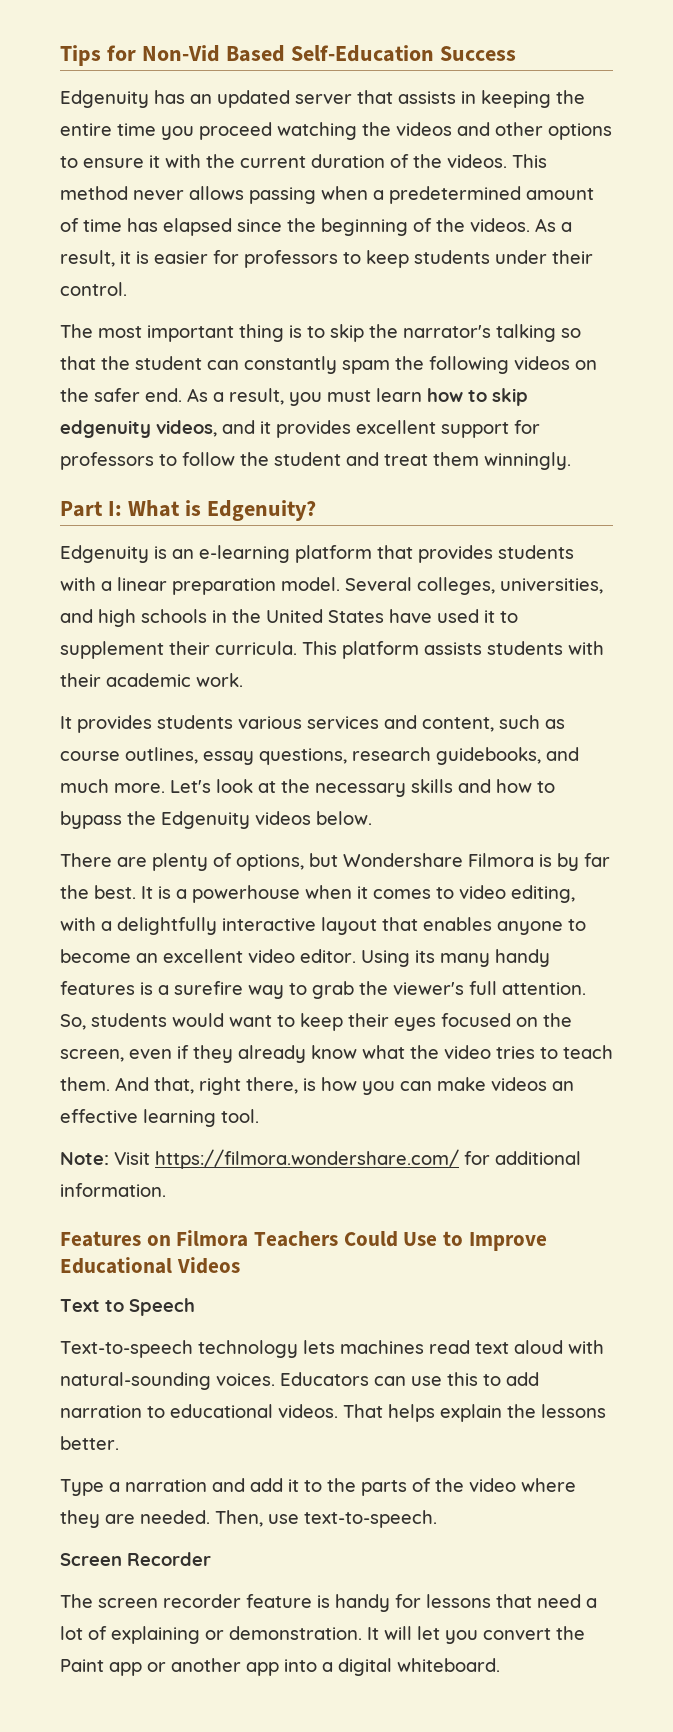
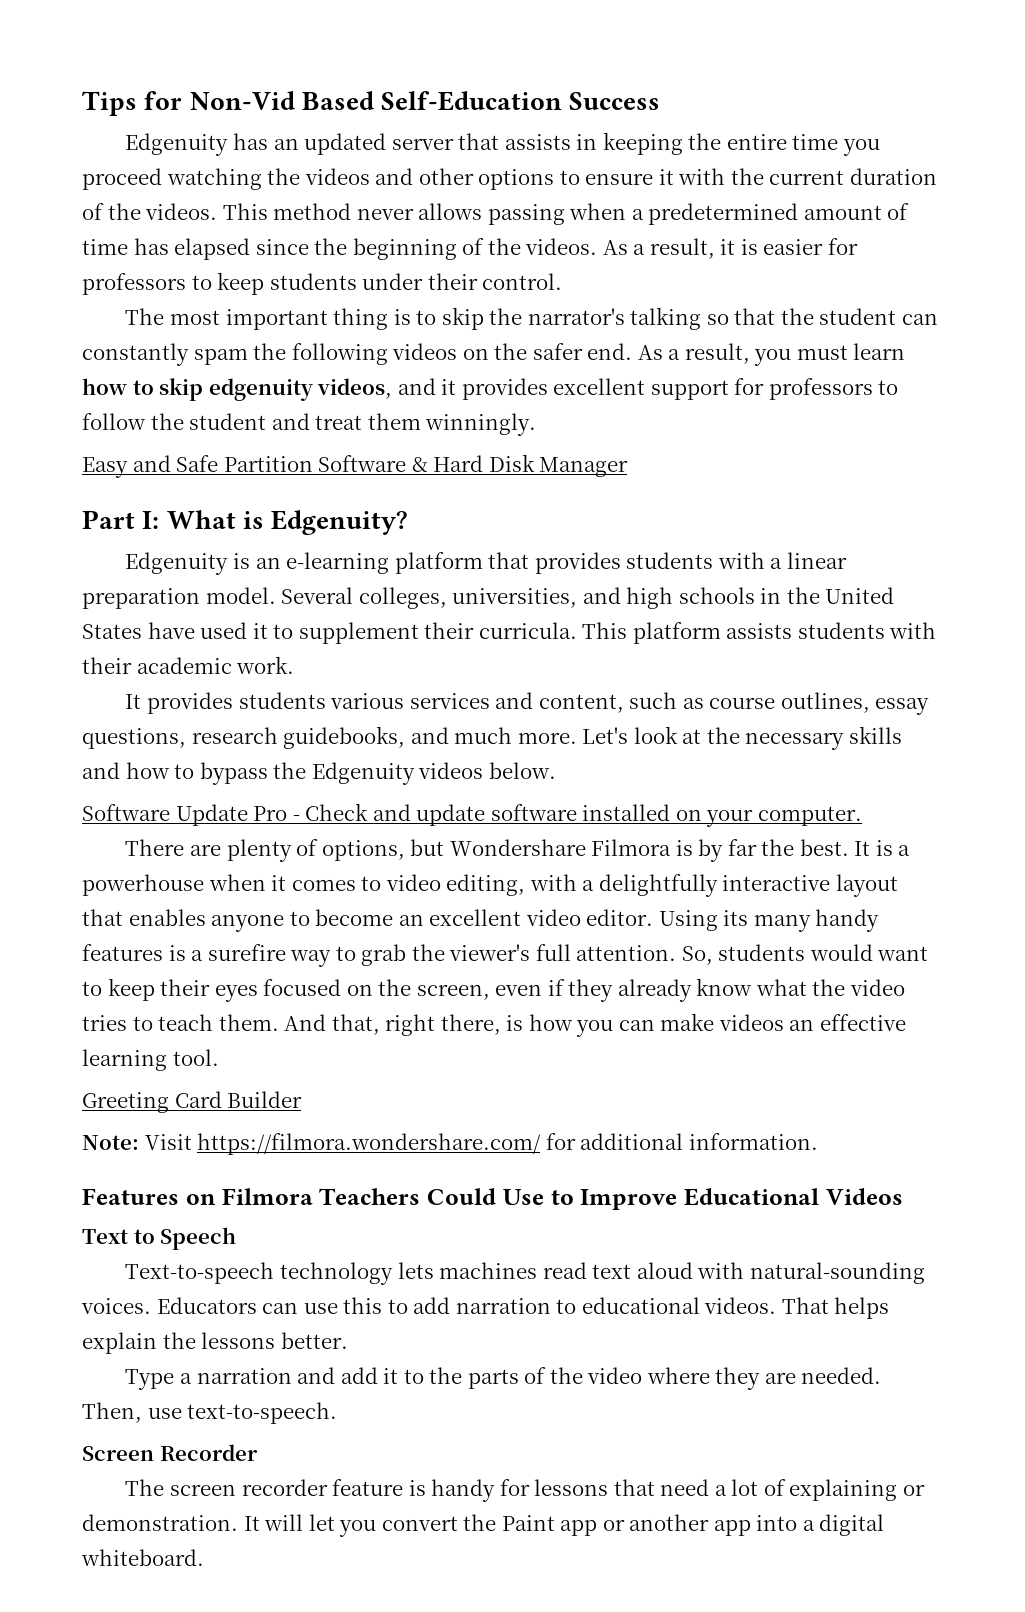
(571, 461) none -> [82,454,629,478] // Easy and Safe Partition Software & Hard Disk Manager
(372, 818) none -> [82,803,862,827] // Software Update Pro - Check and update software installed on your computer.
(259, 1116) none -> [82,1091,303,1113] // Greeting Card Builder

